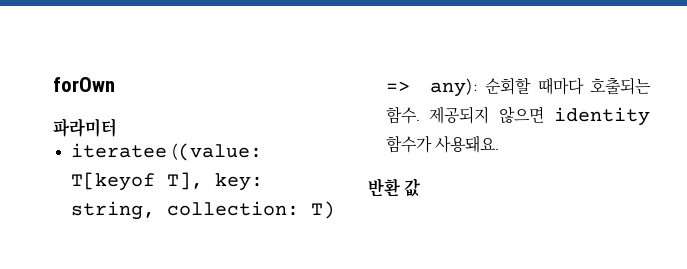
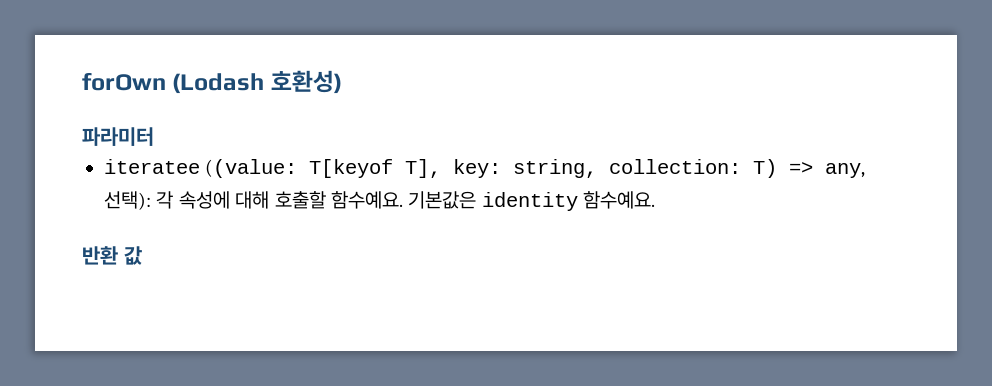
(115, 84) none -> [172,70,342,94] (Lodash 호환성)
[429,77,651,97] [385,106,650,126] [385,135,499,153] any): 순회할 때마다 호출되는 함수. 제공되지 않으면 identity 함수가 사용돼요. -> [825,163,866,178] [104,191,656,211] any, 선택): 각 속성에 대해 호출할 함수예요. 기본값은 identity 함수예요.

